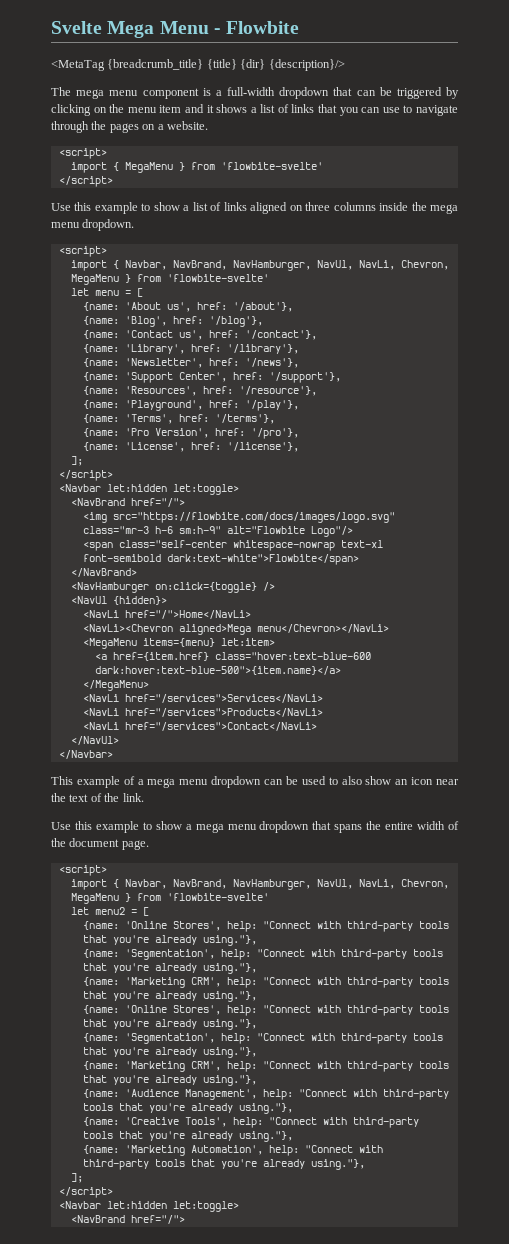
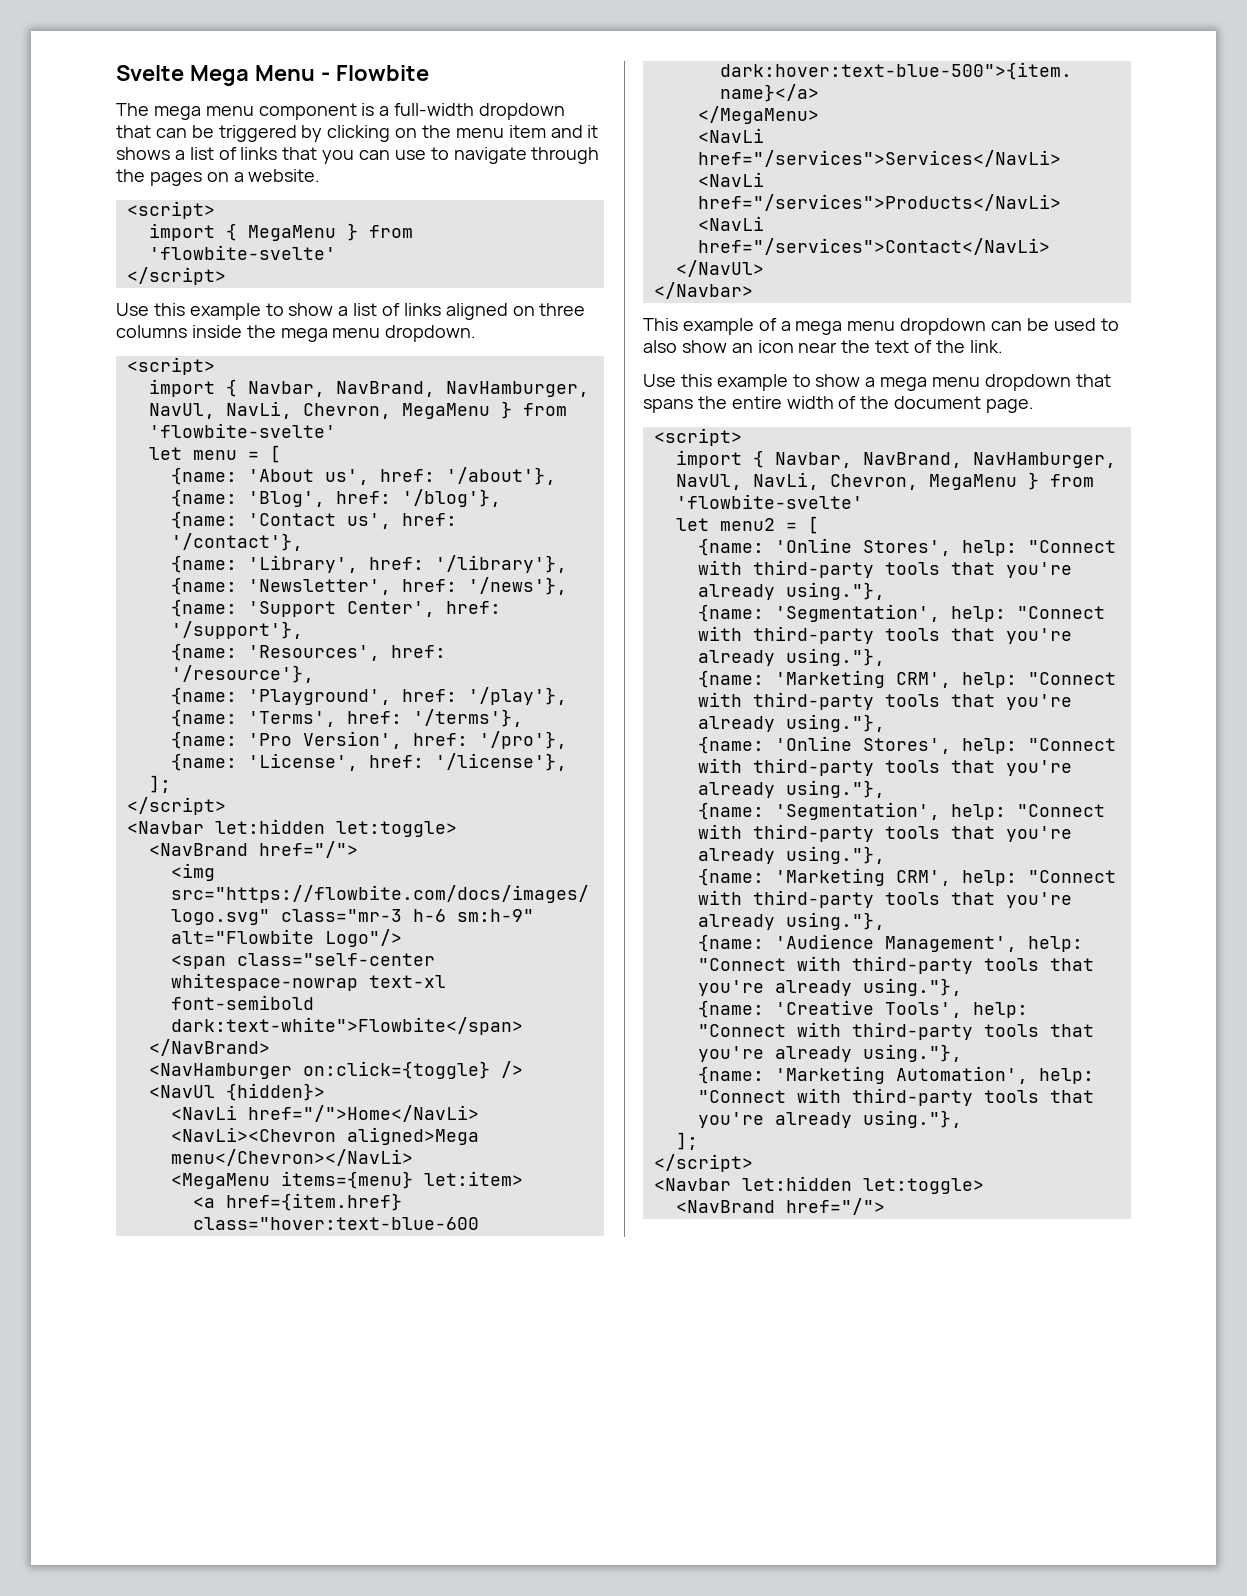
[51,59,345,71] // <MetaTag {breadcrumb_title} {title} {dir} {description}/> -> (429, 73) none

